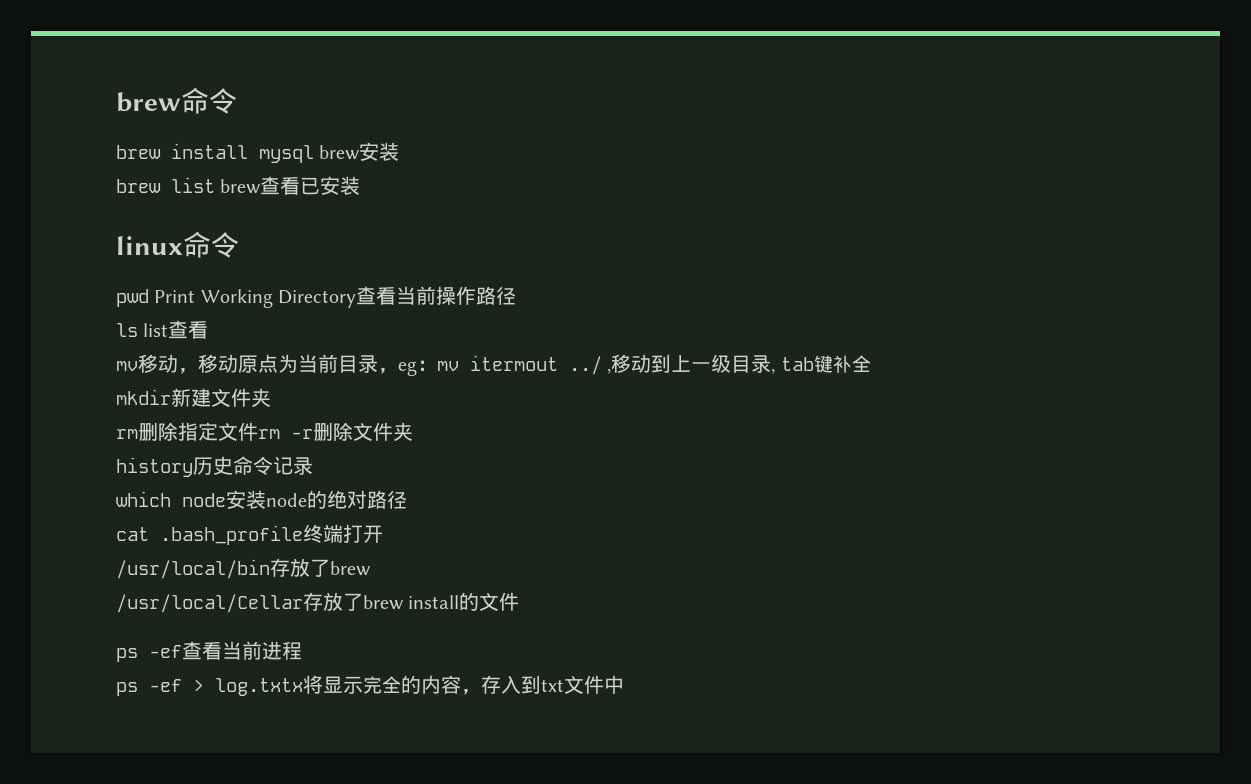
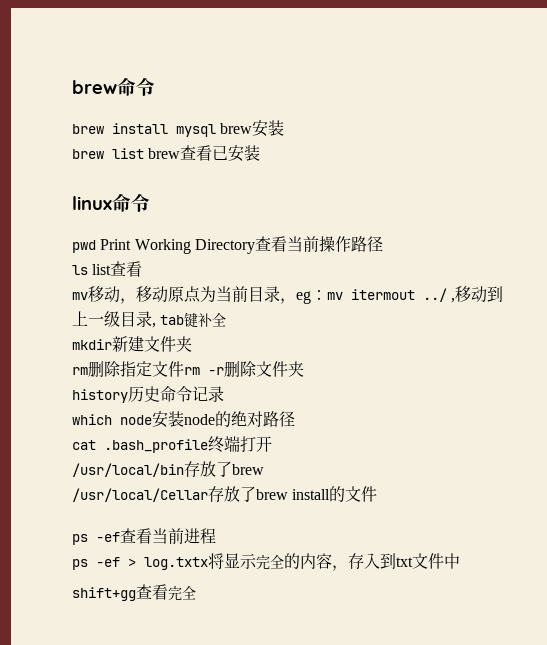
(624, 684) none -> [72,584,196,601] // shift+gg查看完全

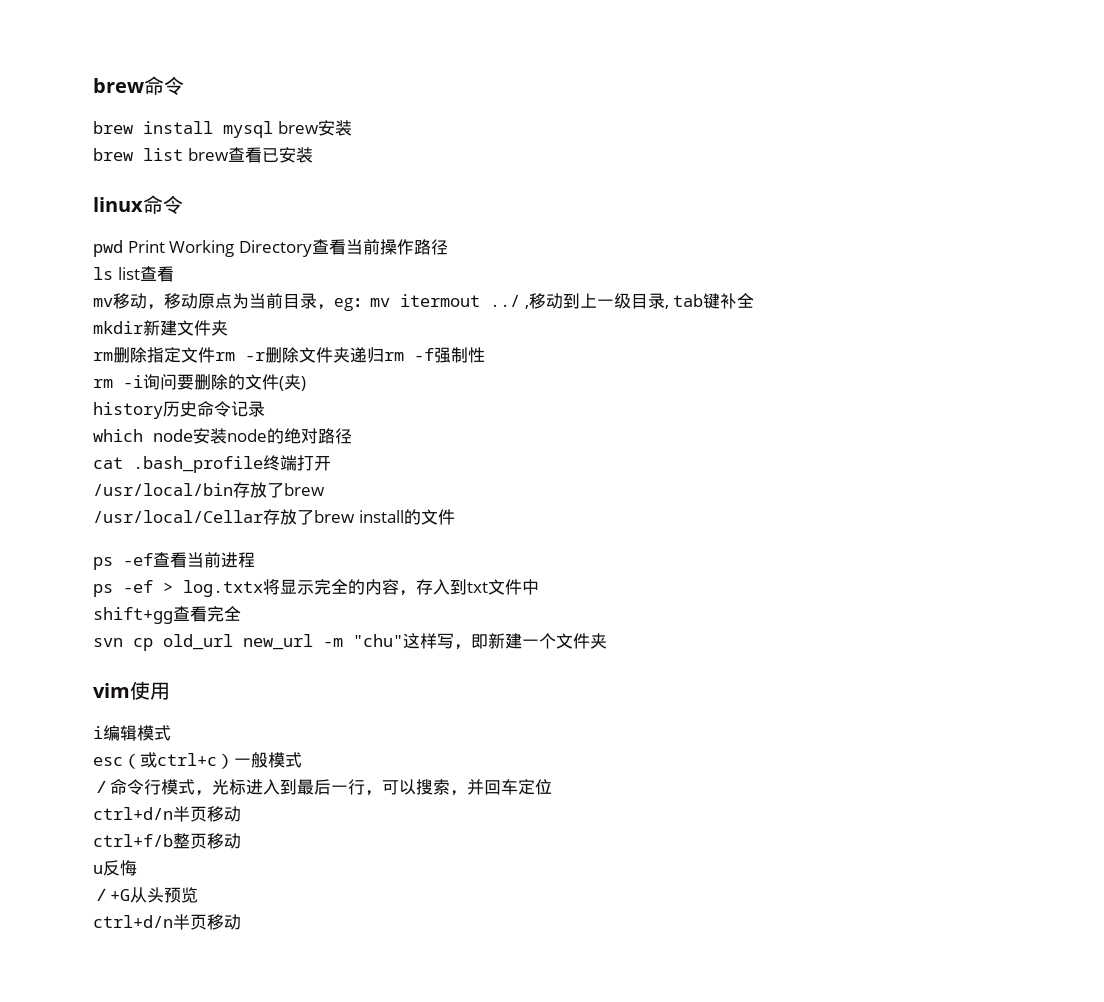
(304, 369) none -> [350,347,485,363] [93,374,306,391] 递归rm -f强制性 // rm -i询问要删除的文件(夹)
(196, 593) none -> [93,633,607,651] [93,681,170,700] [93,725,171,741] [93,752,302,769] [93,779,552,796] [93,806,241,822] [93,833,241,849] [93,860,137,876] [93,887,198,903] [93,914,241,930] // svn cp old_url new_url -m "chu"这样写，即新建一个文件夹 // vim使用 // i编辑模式 // esc（或ctrl+c）一般模式 // ／命令行模式，光标进入到最后一行，可以搜索，并回车定位 // ctrl+d/n半页移动 // ctrl+f/b整页移动 // u反悔 // ／+G从头预览 // ctrl+d/n半页移动

